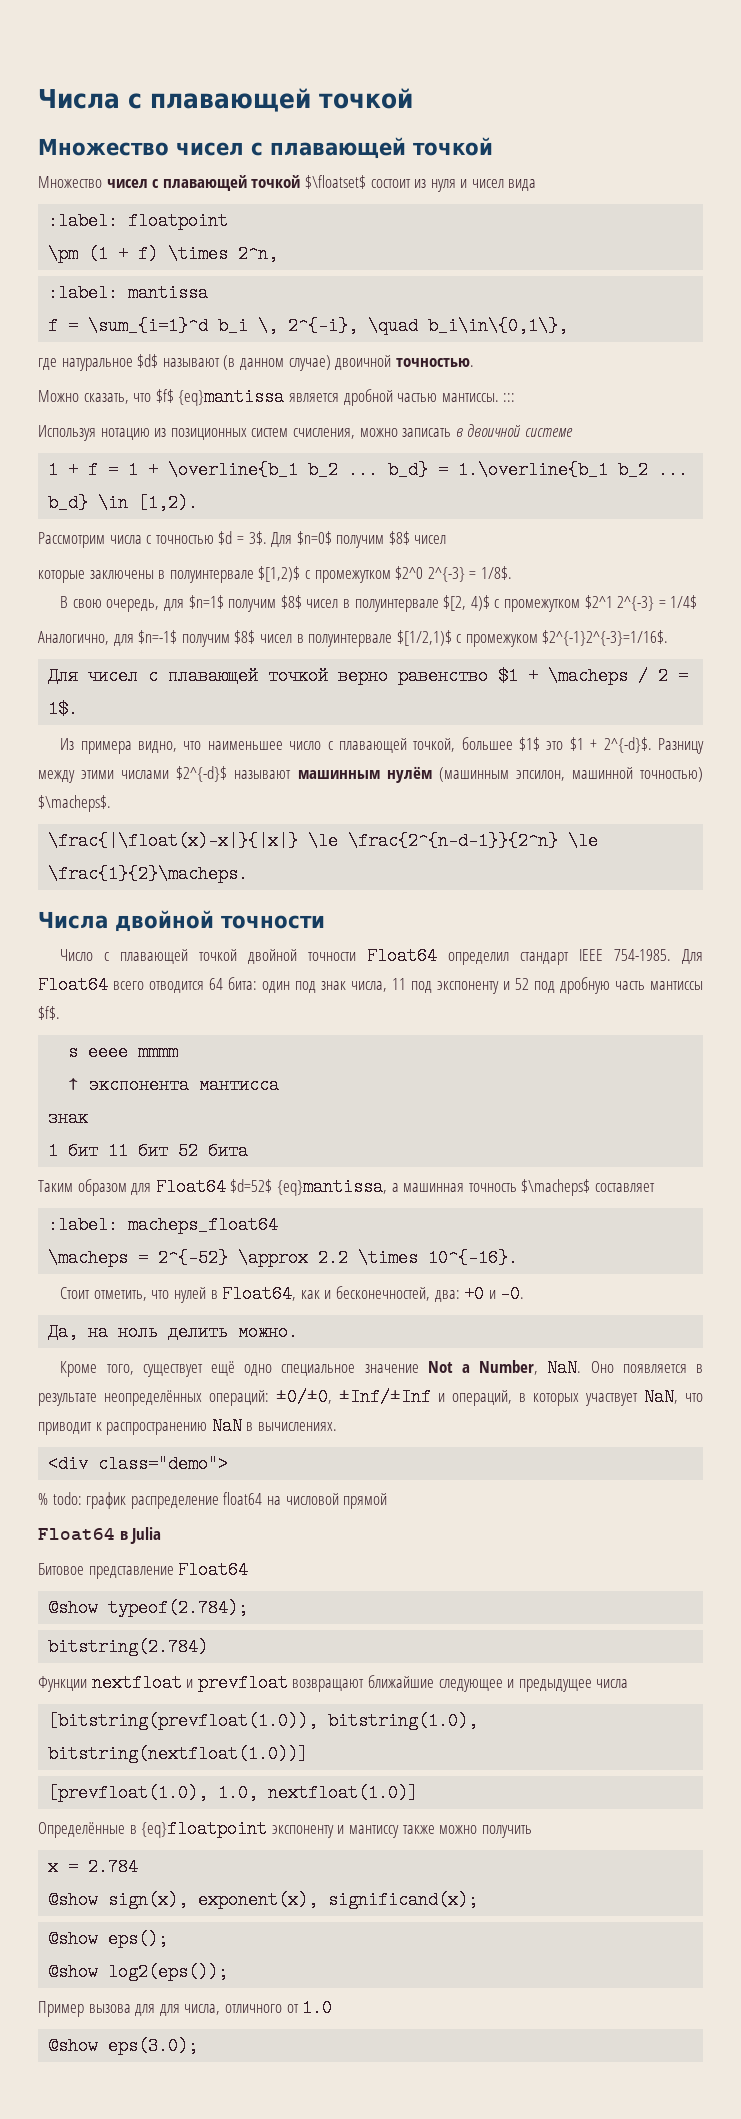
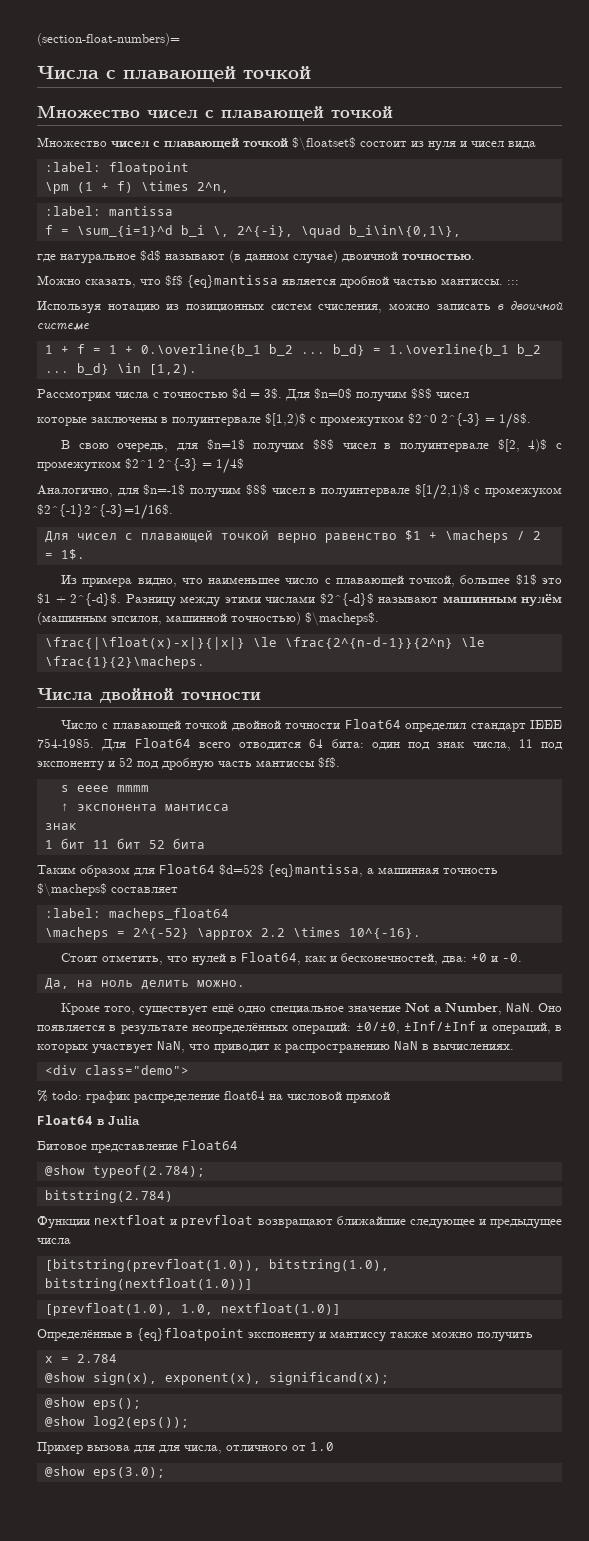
(38, 99) none -> [37,33,180,46] (section-float-numbers)= //
[168,461,299,479] \overline{b_1 -> [140,344,261,356] 0.\overline{b_1

